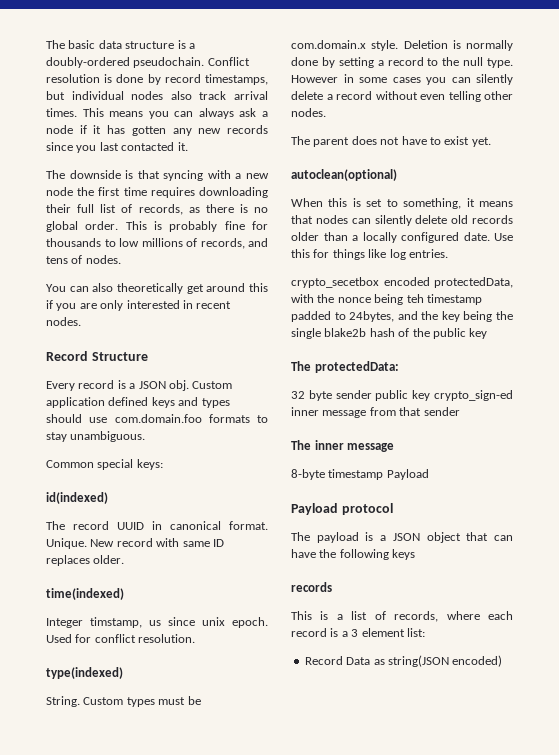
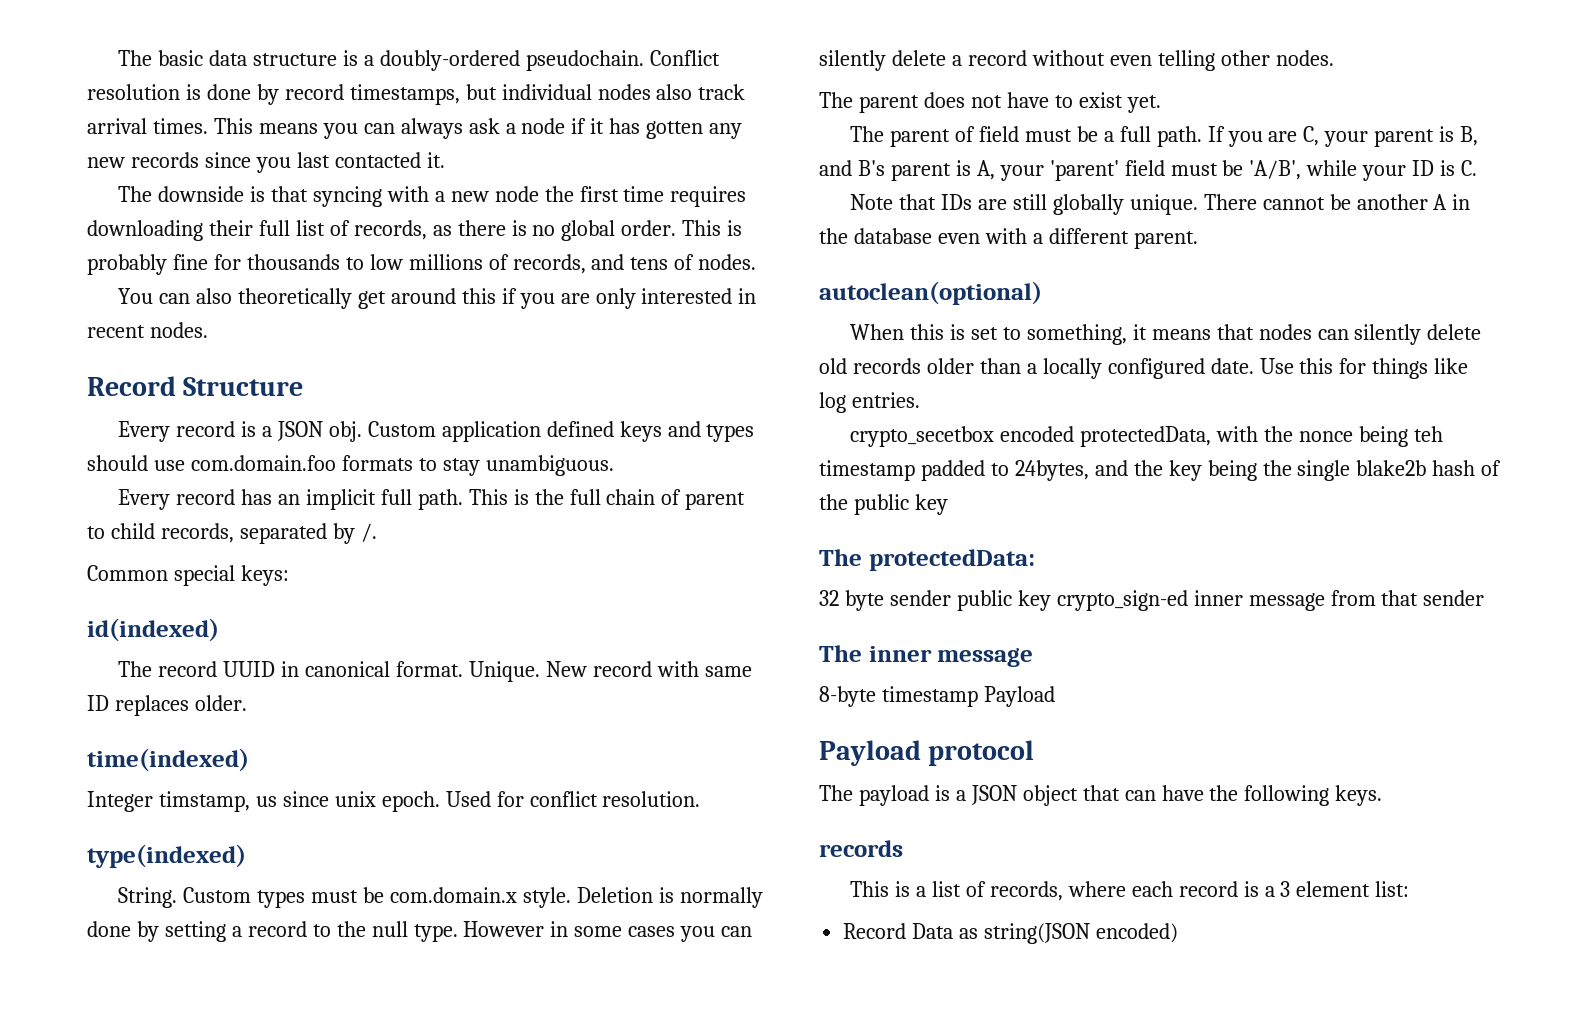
(146, 436) none -> [118,489,746,510] [87,523,377,544] // Every record has an implicit full path. This is the full chain of parent to child records, separated by /.
(491, 142) none -> [850,126,1479,147] [819,160,1478,181] [850,194,1471,215] [819,228,1198,249] // The parent of field must be a full path. If you are C, your parent is B, and B's parent is A, your 'parent' field must be 'A/B', while your ID is C. // Note that IDs are still globally unique. There cannot be another A in the database even with a different parent.
[392,549,416,560] keys -> [1335,785,1383,806] keys.

